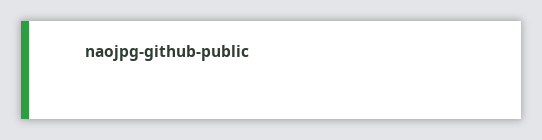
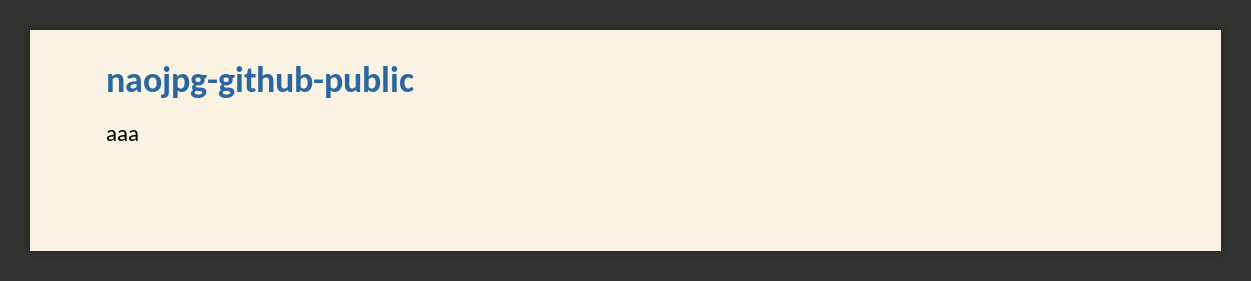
(249, 53) none -> [106,130,139,141] // aaa

